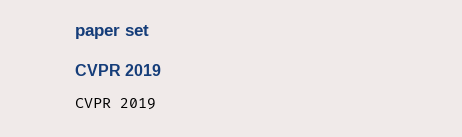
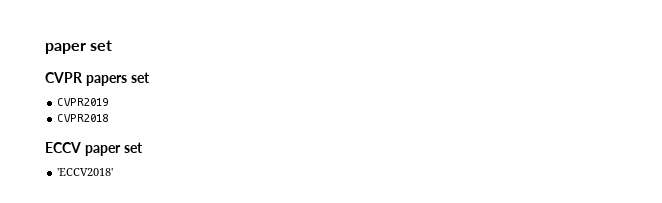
[125,64,162,76] [75,98,156,110] 2019 // CVPR 2019 -> [85,72,150,86] [57,98,109,106] [57,114,109,122] [45,142,143,156] [57,168,114,176] papers set // CVPR2019 // CVPR2018 // ECCV paper set // 'ECCV2018'

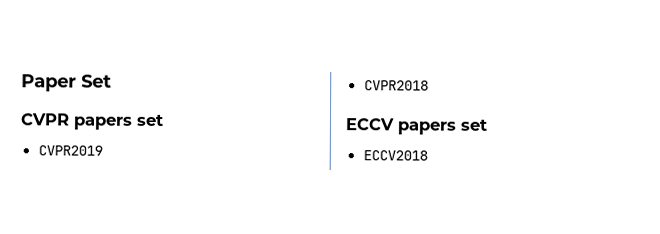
[45,40,113,54] paper set -> [21,74,112,92] Paper Set
[84,142,143,156] [57,168,114,176] paper set // 'ECCV2018' -> [397,118,487,135] [362,150,428,161] papers set // ECCV2018

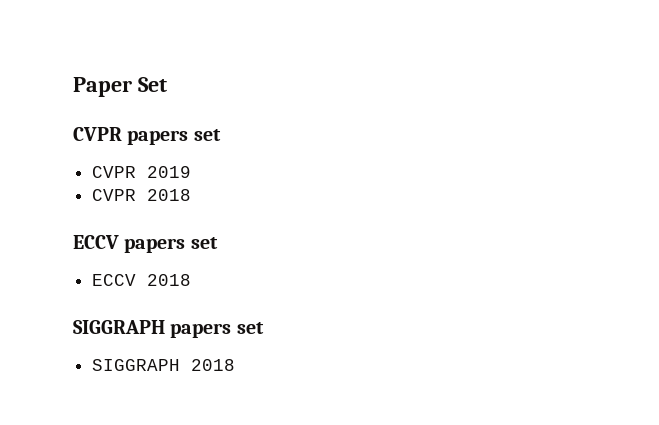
[37,145,103,156] [363,80,429,91] CVPR2019 // CVPR2018 -> [91,166,191,178] [91,189,191,201] CVPR 2019 // CVPR 2018
[362,150,428,161] ECCV2018 -> [91,274,191,286] [73,320,264,338] [91,359,235,371] ECCV 2018 // SIGGRAPH papers set // SIGGRAPH 2018

